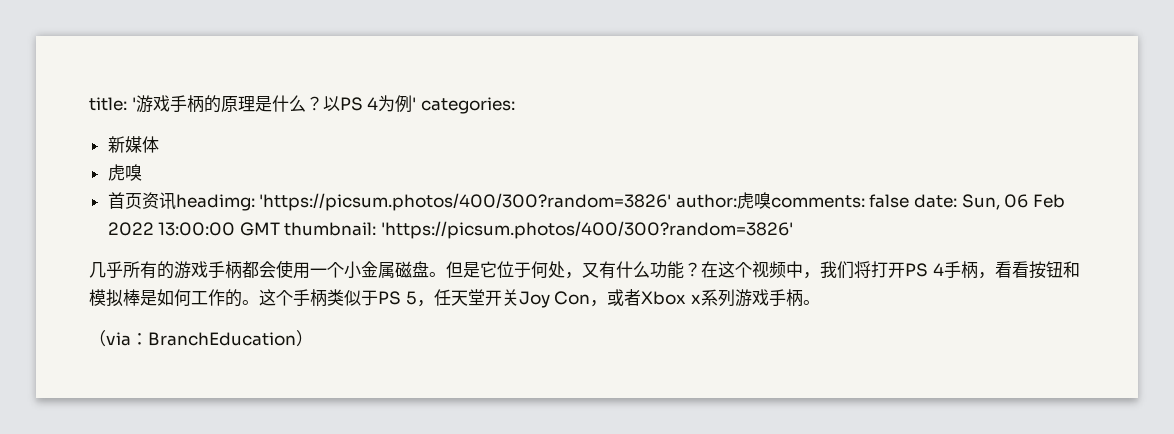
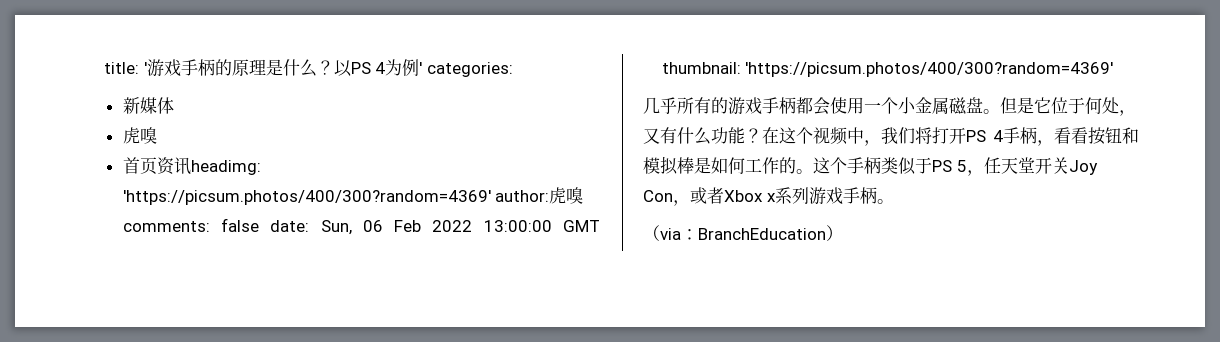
[259,193,672,211] 'https://picsum.photos/400/300?random=3826' -> [122,190,491,205] 'https://picsum.photos/400/300?random=4369'
[381,221,794,239] 'https://picsum.photos/400/300?random=3826' -> [745,62,1114,77] 'https://picsum.photos/400/300?random=4369'

